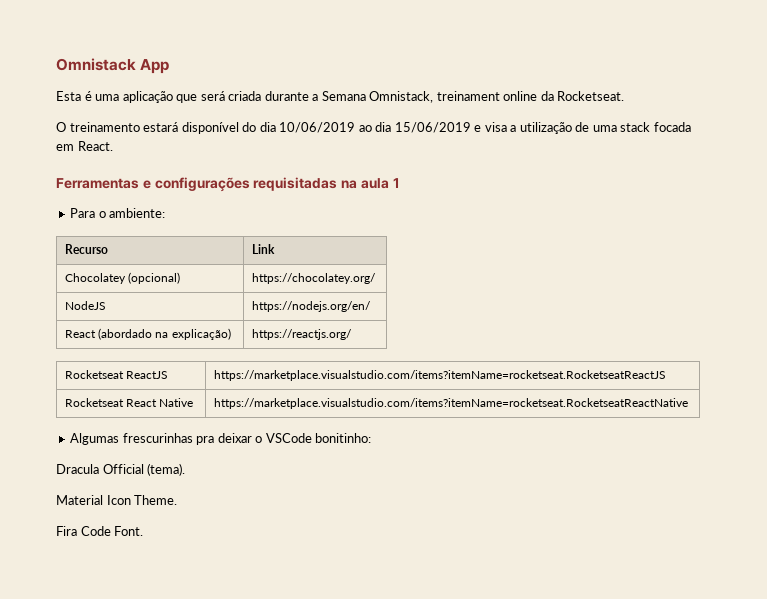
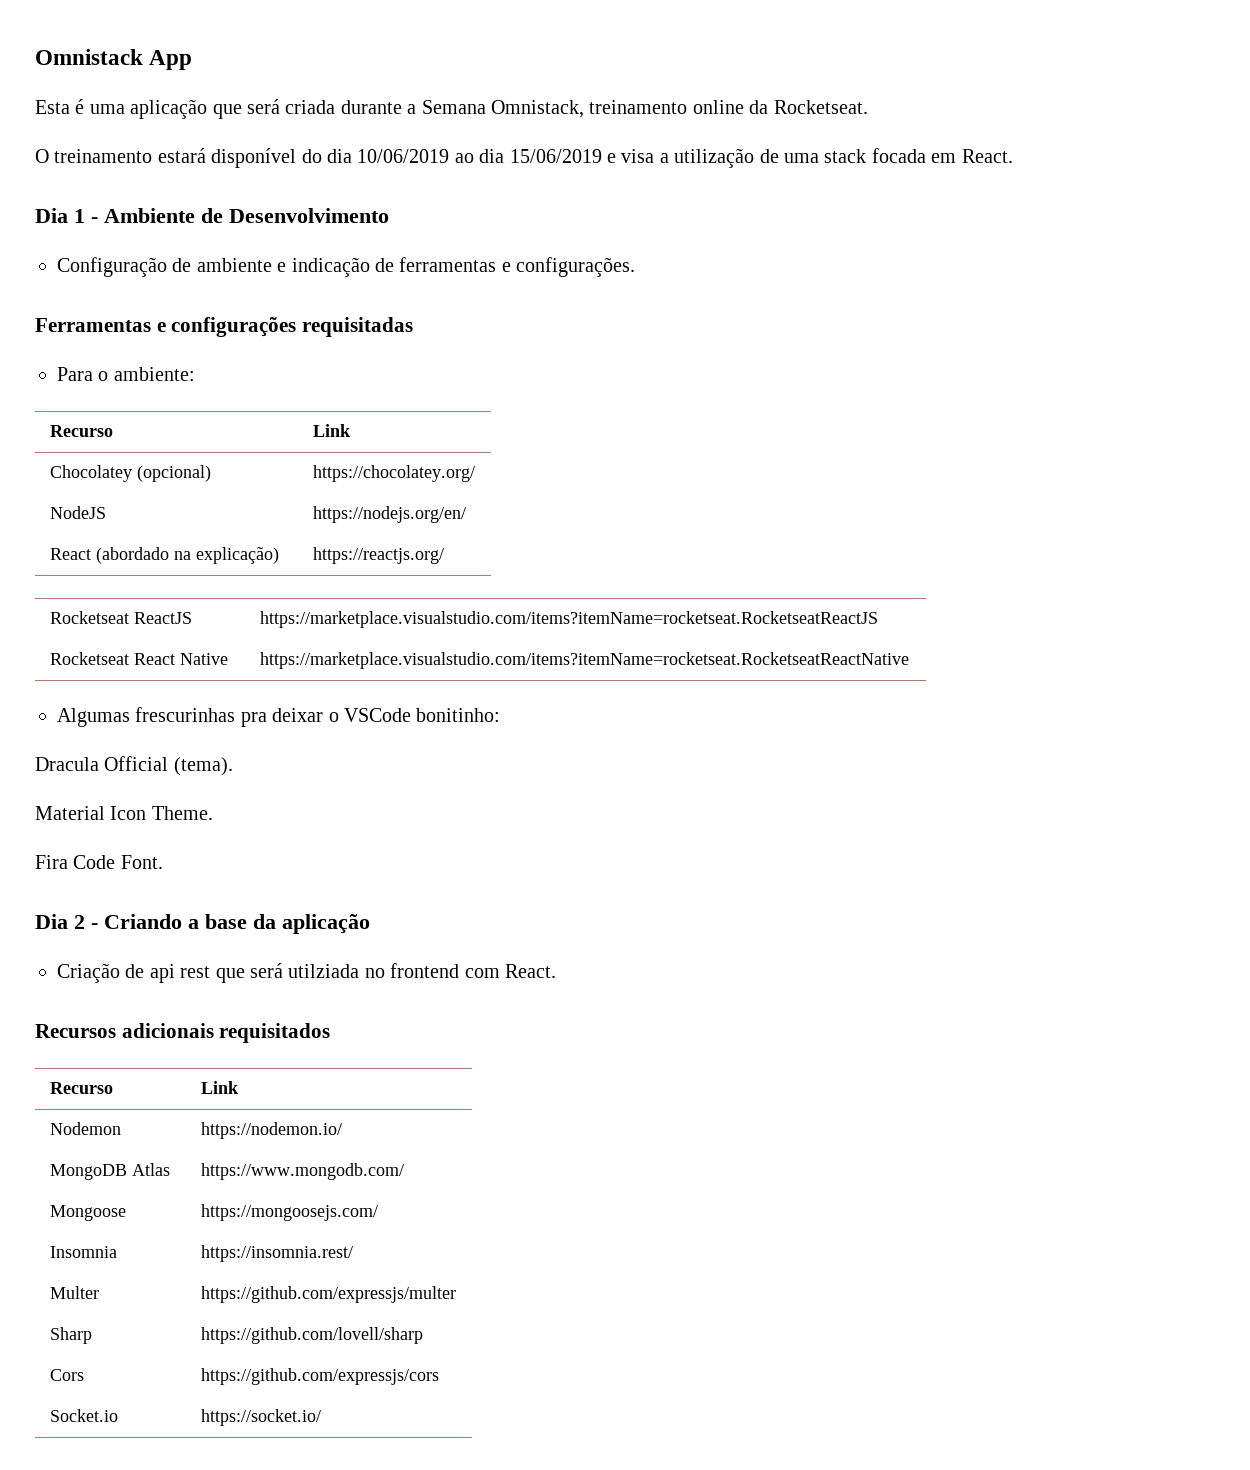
[436,91,500,101] treinament -> [589,100,688,114] treinamento
(113, 146) none -> [35,208,389,223] [57,257,636,277] // Dia 1 - Ambiente de Desenvolvimento // Configuração de ambiente e indicação de ferramentas e configurações.
[341,178,400,189] na aula 1 -> (414, 327) none
(144, 531) none -> [35,914,370,934] [57,963,556,983] [35,1023,331,1043] [49,1082,113,1094] [200,1081,238,1094] [49,1122,121,1135] [200,1122,342,1139] [49,1163,170,1180] [200,1163,404,1180] [49,1205,126,1221] [200,1204,378,1221] [49,1246,117,1258] [200,1245,353,1262] [49,1286,99,1299] [200,1286,456,1303] [49,1327,92,1344] [200,1327,423,1344] [49,1369,84,1381] [200,1368,439,1385] [49,1409,118,1422] [200,1409,321,1426] // Dia 2 - Criando a base da aplicação // Criação de api rest que será utilziada no frontend com React. // Recursos adicionais requisitados // Recurso | Link // Nodemon | https://nodemon.io/ // MongoDB Atlas | https://www.mongodb.com/ // Mongoose | https://mongoosejs.com/ // Insomnia | https://insomnia.rest/ // Multer | https://github.com/expressjs/multer // Sharp | https://github.com/lovell/sharp // Cors | https://github.com/expressjs/cors // Socket.io | https://socket.io/

